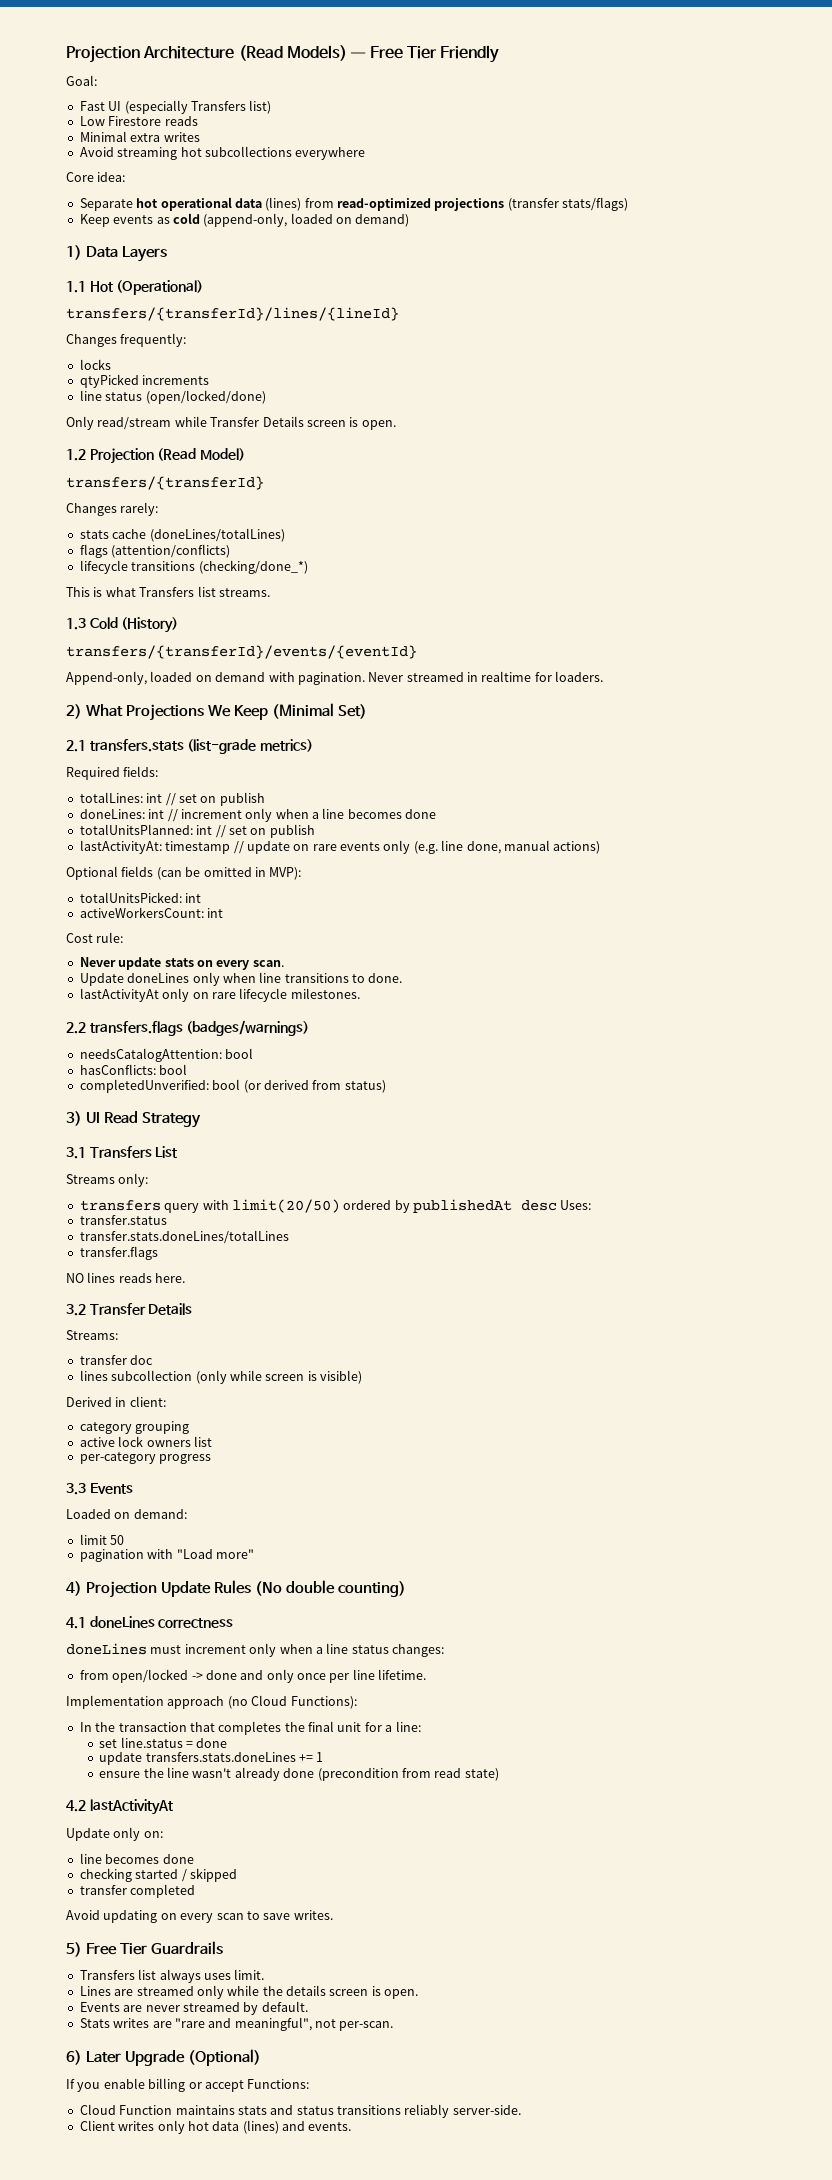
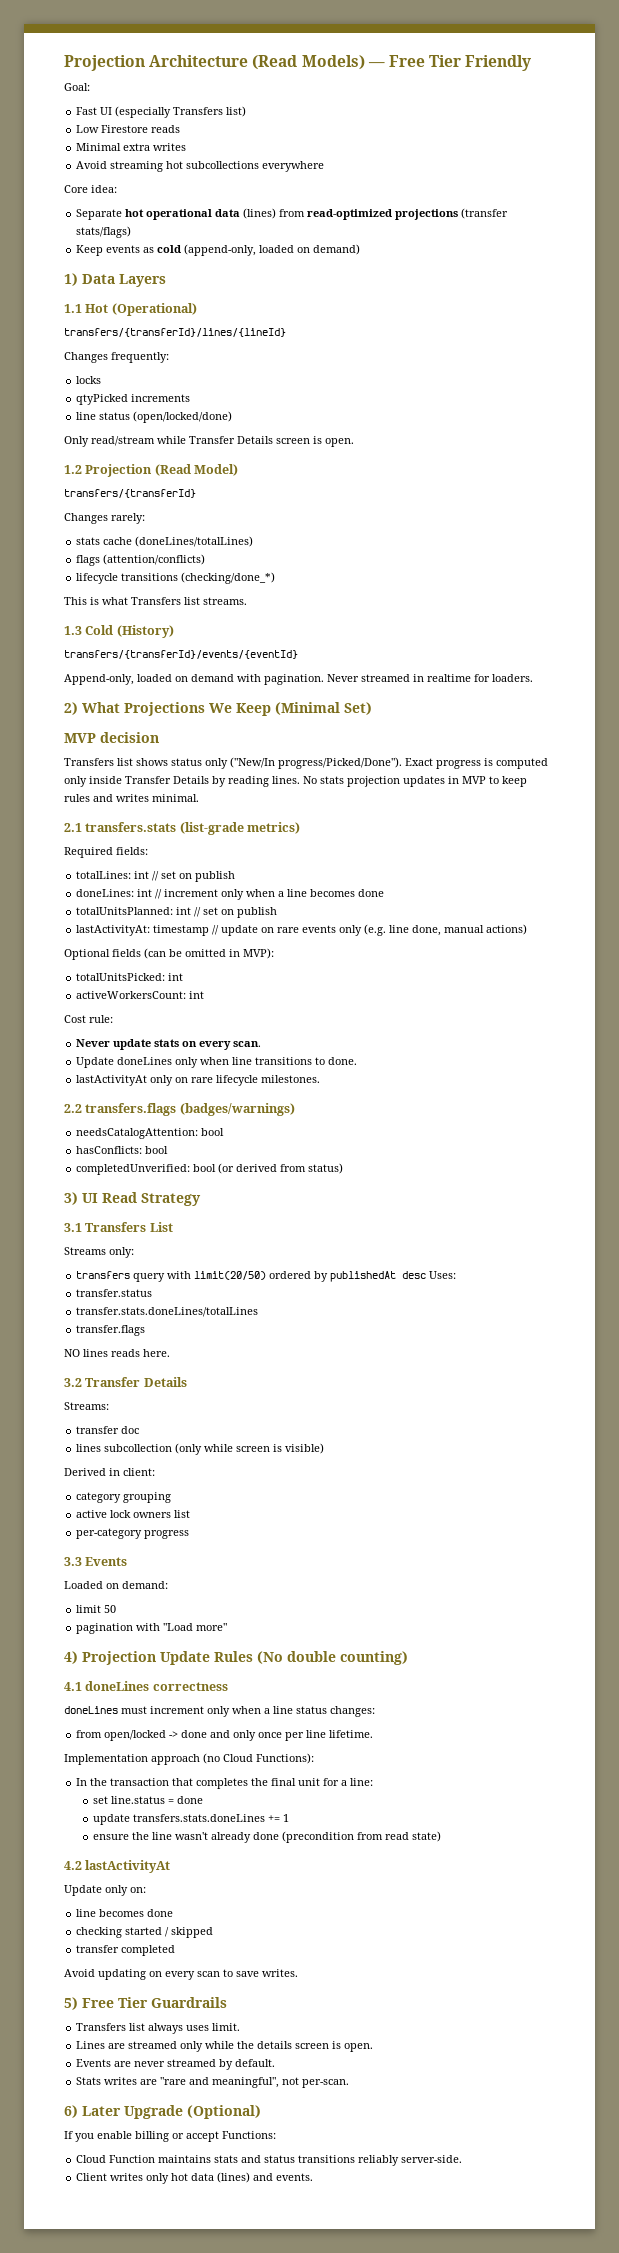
(368, 711) none -> [64,732,159,743] [64,757,548,769] [64,776,527,787] [64,794,199,802] // MVP decision // Transfers list shows status only ("New/In progress/Picked/Done"). Exact progress is computed only inside Transfer Details by reading lines. No stats projection updates in MVP to keep rules and writes minimal.

